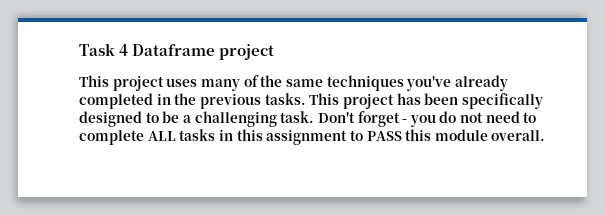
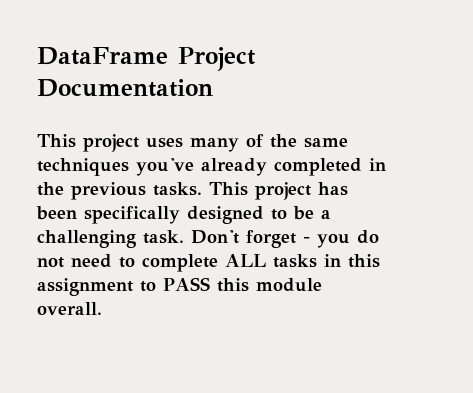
[79,43,275,60] Task 4 Dataframe project -> [37,47,256,71] [37,79,213,97] DataFrame Project Documentation

